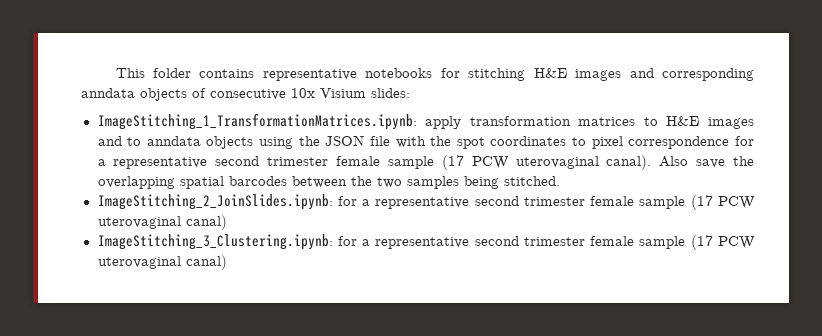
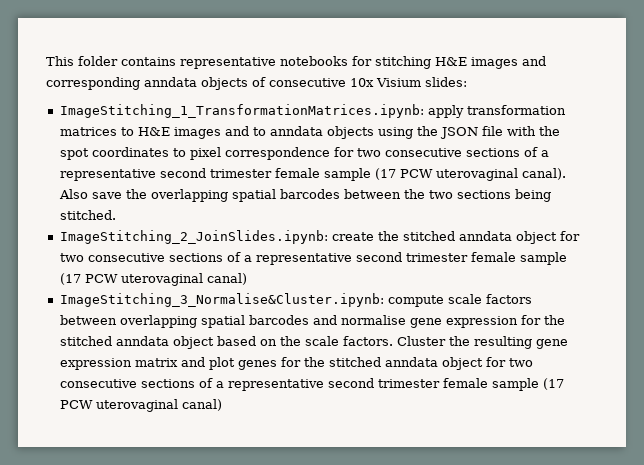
(754, 141) none -> [356,147,538,157] two consecutive sections of
[406,176,459,189] samples -> [456,190,511,199] sections
[337,196,357,206] for -> [331,231,580,244] [59,252,241,262] create the stitched anndata object for two consecutive sections of
[97,234,357,250] ImageStitching_3_Clustering.ipynb: for -> [59,293,532,307] [59,315,565,328] [59,336,568,349] [59,357,533,370] [59,378,213,388] ImageStitching_3_Normalise&Cluster.ipynb: compute scale factors between overlapping spatial barcodes and normalise gene expression for the stitched anndata object based on the scale factors. Cluster the resulting gene expression matrix and plot genes for the stitched anndata object for two consecutive sections of

